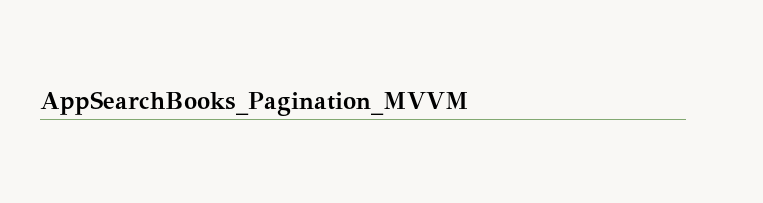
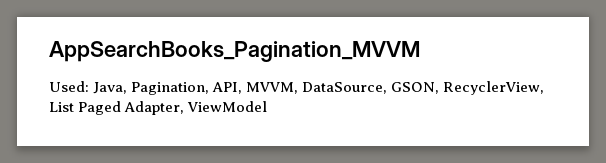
(469, 103) none -> [49,81,545,95] [49,101,268,115] // Used: Java, Pagination, API, MVVM, DataSource, GSON, RecyclerView, List Paged Adapter, ViewModel

